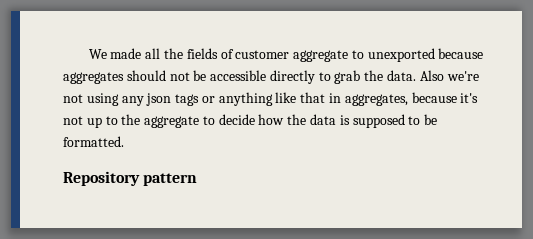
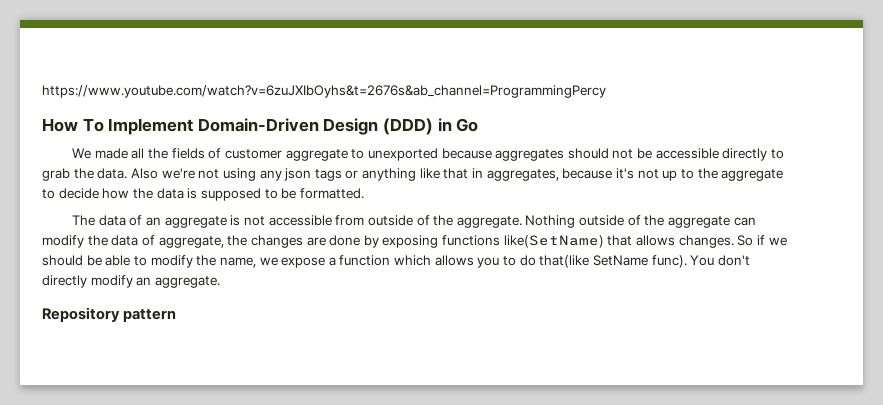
(88, 54) none -> [42,85,606,98] [42,118,479,135] https://www.youtube.com/watch?v=6zuJXIbOyhs&t=2676s&ab_channel=ProgrammingPercy // How To Implement Domain-Driven Design (DDD) in Go //
(124, 141) none -> [72,215,756,228] [42,235,787,248] [42,255,750,268] [42,275,220,288] // The data of an aggregate is not accessible from outside of the aggregate. Nothing outside of the aggregate can modify the data of aggregate, the changes are done by exposing functions like(SetName) that allows changes. So if we should be able to modify the name, we expose a function which allows you to do that(like SetName func). You don't directly modify an aggregate.

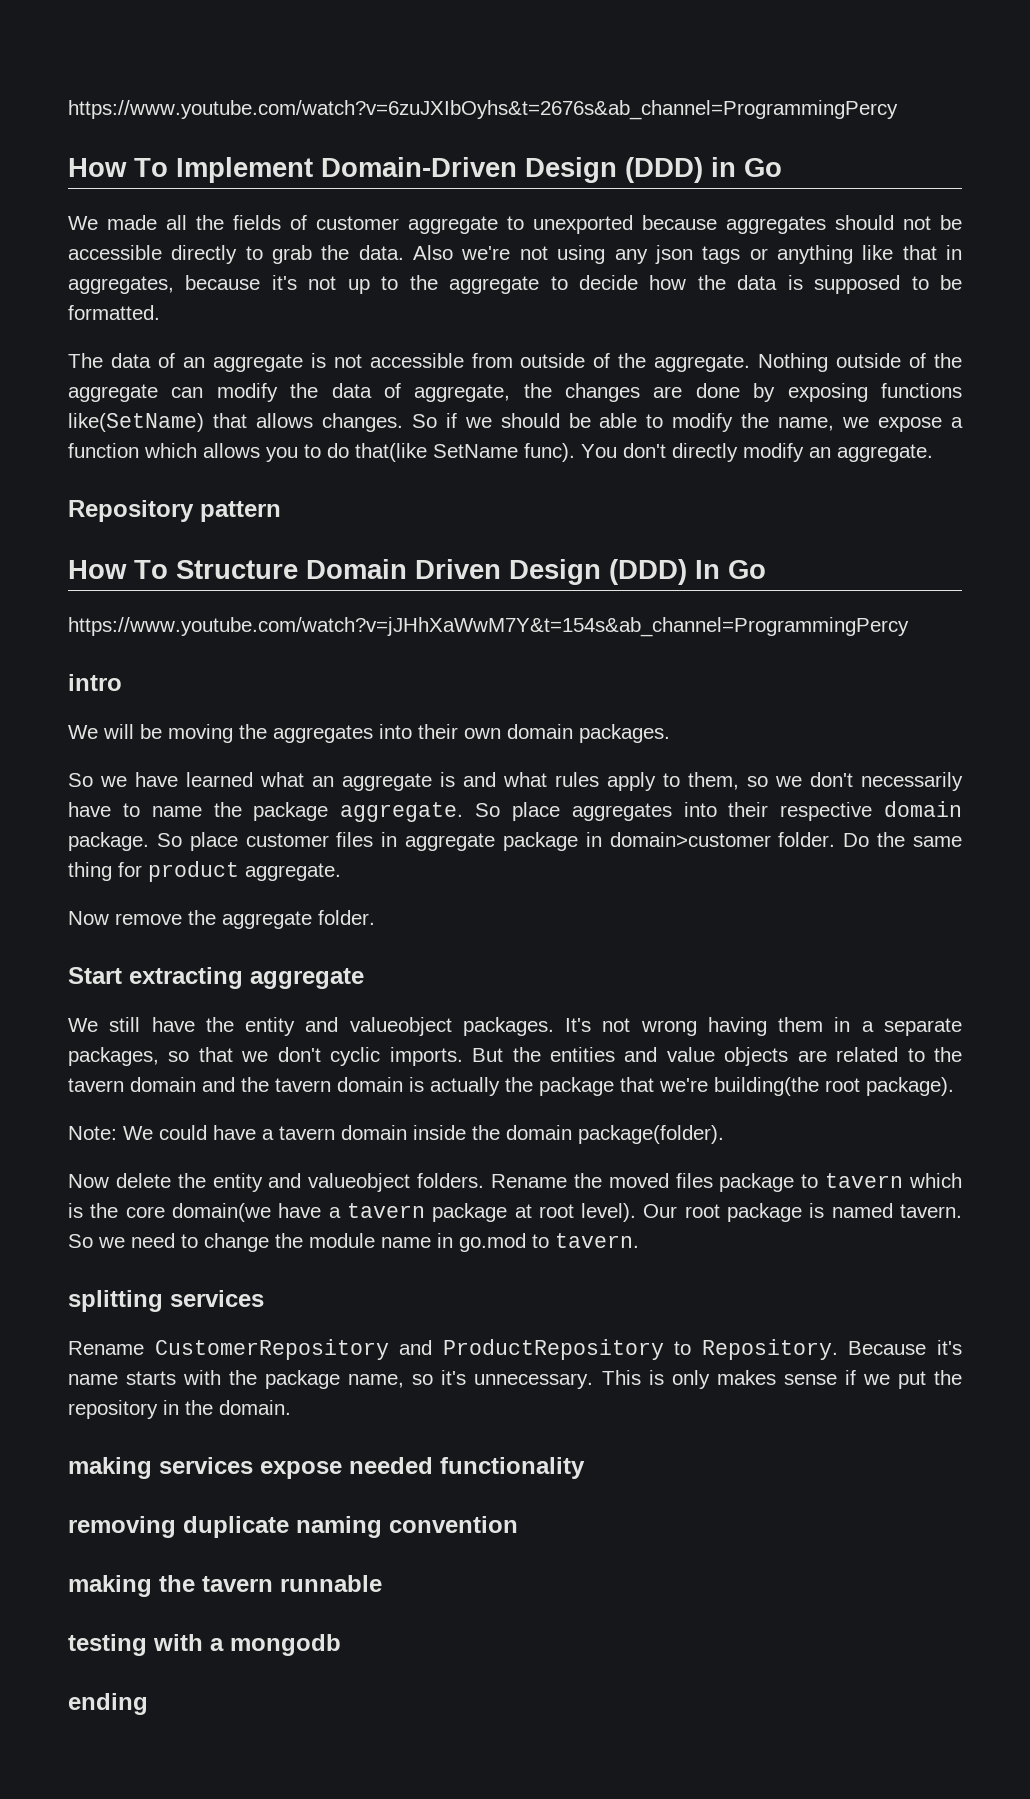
(177, 315) none -> [68,559,766,585] [68,617,909,637] [68,674,122,691] [68,724,670,743] [68,772,963,791] [68,801,963,822] [68,832,962,851] [68,861,341,882] [68,910,375,929] [68,967,364,989] [68,1017,962,1036] [68,1047,962,1066] [68,1077,954,1096] [68,1125,724,1144] [68,1173,963,1192] [68,1203,962,1222] [68,1233,639,1252] [68,1290,264,1312] [68,1339,962,1360] [68,1370,962,1389] [68,1400,291,1419] [68,1457,585,1479] [68,1516,518,1538] [68,1575,382,1597] [68,1634,341,1656] [68,1693,148,1715] // How To Structure Domain Driven Design (DDD) In Go // https://www.youtube.com/watch?v=jJHhXaWwM7Y&t=154s&ab_channel=ProgrammingPercy // intro // We will be moving the aggregates into their own domain packages. // So we have learned what an aggregate is and what rules apply to them, so we don't necessarily have to name the package aggregate. So place aggregates into their respective domain package. So place customer files in aggregate package in domain>customer folder. Do the same thing for product aggregate. // Now remove the aggregate folder. // Start extracting aggregate // We still have the entity and valueobject packages. It's not wrong having them in a separate packages, so that we don't cyclic imports. But the entities and value objects are related to the tavern domain and the tavern domain is actually the package that we're building(the root package). // Note: We could have a tavern domain inside the domain package(folder). // Now delete the entity and valueobject folders. Rename the moved files package to tavern which is the core domain(we have a tavern package at root level). Our root package is named tavern. So we need to change the module name in go.mod to tavern. // splitting services // Rename CustomerRepository and ProductRepository to Repository. Because it's name starts with the package name, so it's unnecessary. This is only makes sense if we put the repository in the domain. // making services expose needed functionality // removing duplicate naming convention // making the tavern runnable // testing with a mongodb // ending

